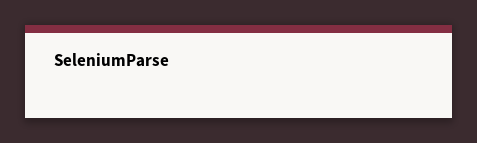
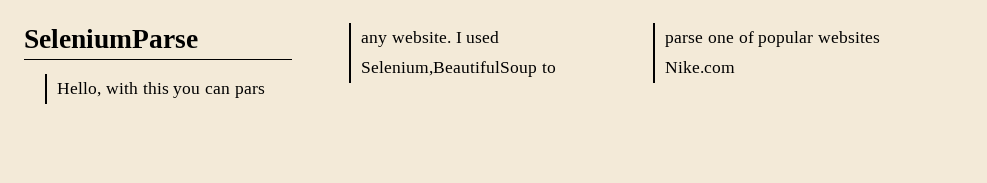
(169, 60) none -> [57,82,265,98] [361,31,500,47] [361,61,556,77] [665,31,881,47] [665,61,736,73] // Hello, with this you can pars any website. I used Selenium,BeautifulSoup to parse one of popular websites Nike.com

